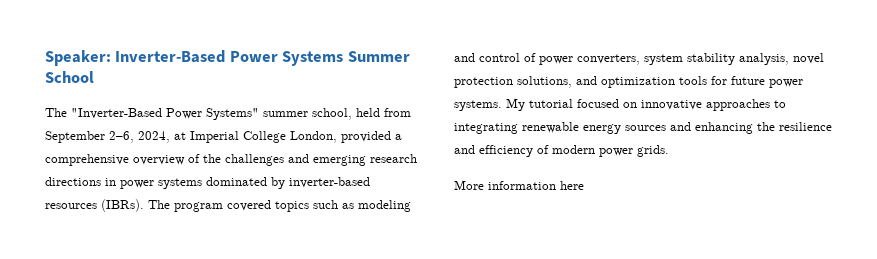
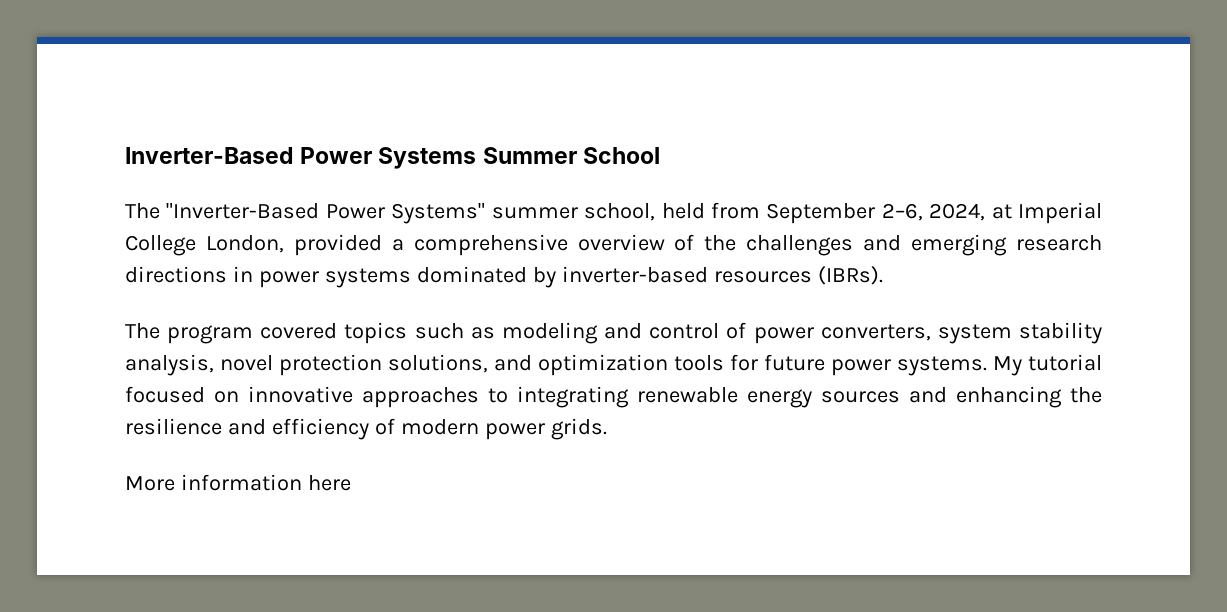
[45,50,111,66] Speaker: -> (125, 155) none
(144, 205) none -> (883, 275) //

